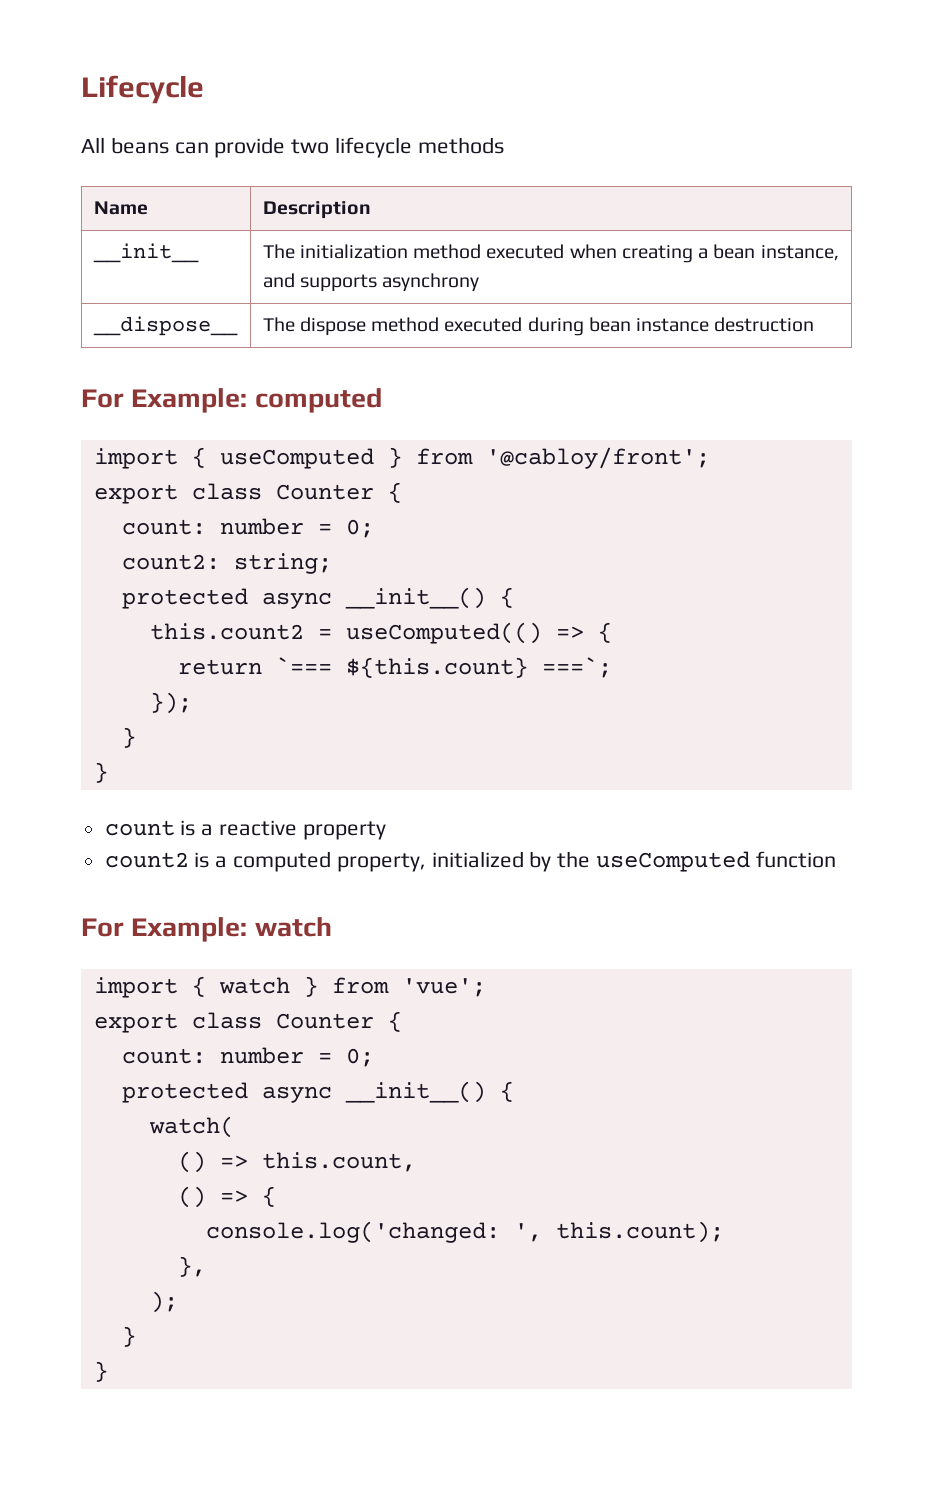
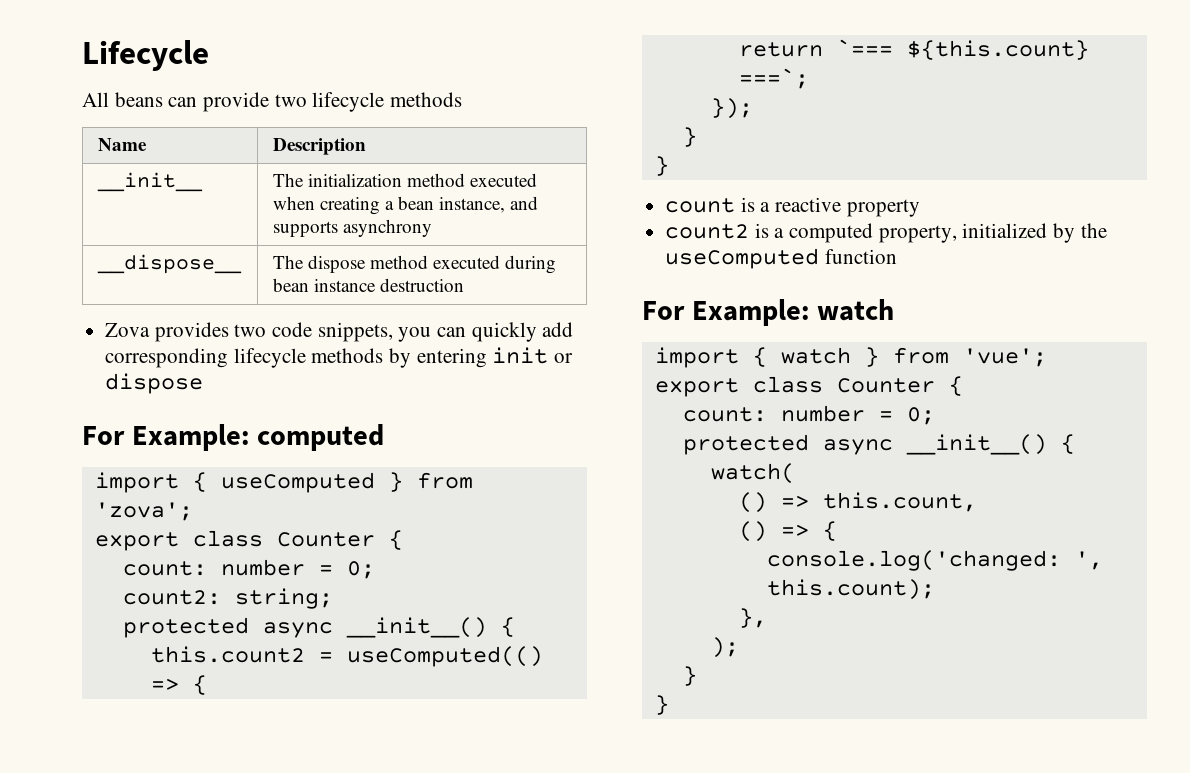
(815, 324) none -> [105,322,574,342] [105,347,574,368] [105,373,204,394] // Zova provides two code snippets, you can quickly add corresponding lifecycle methods by entering init or dispose
[485,447,710,469] '@cabloy/front'; -> [94,502,193,521] 'zova';

